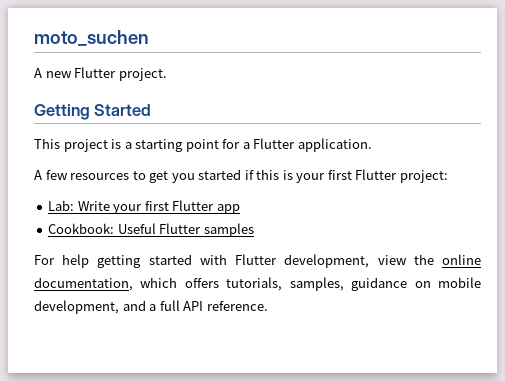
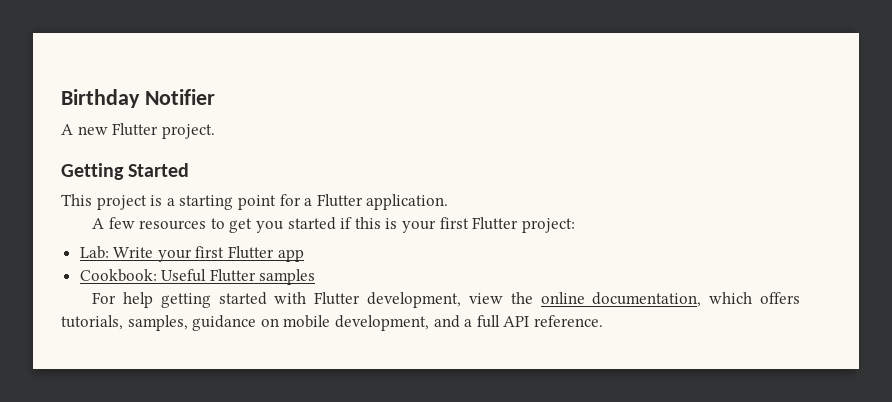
[34,30,149,46] moto_suchen -> [61,89,215,108] Birthday Notifier

